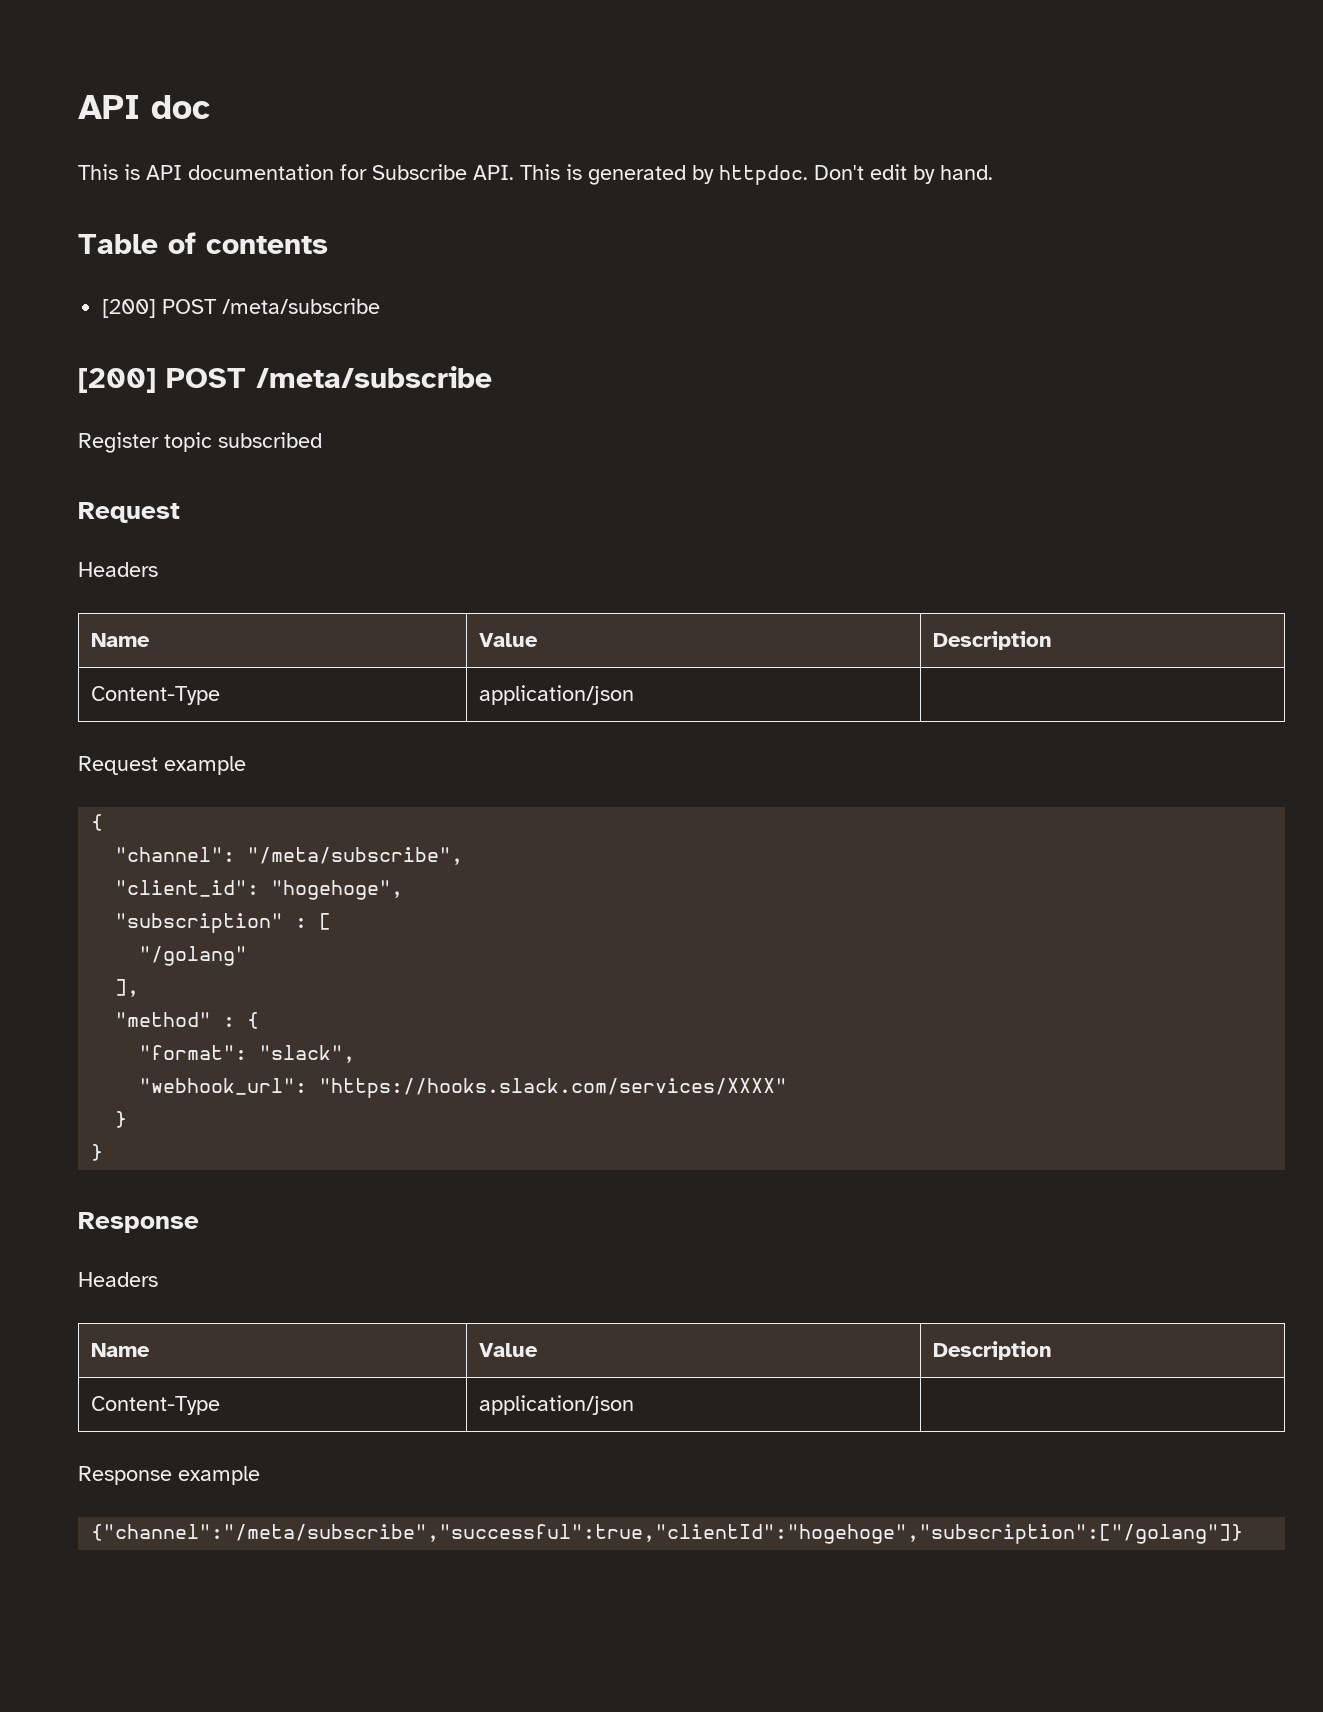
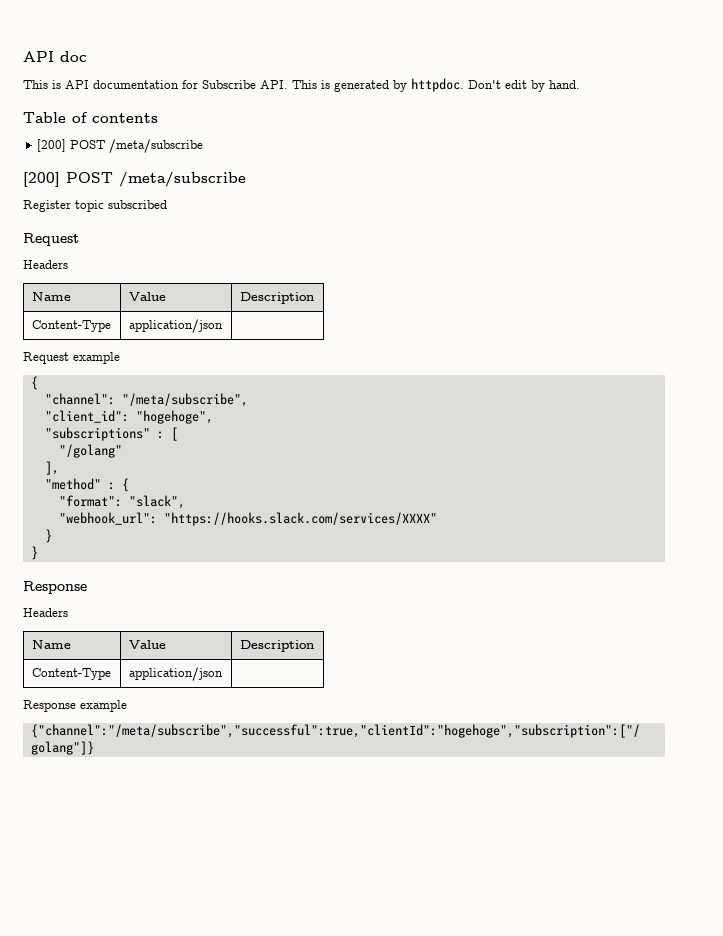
[115,913,284,933] "subscription" -> [44,427,150,441] "subscriptions"

